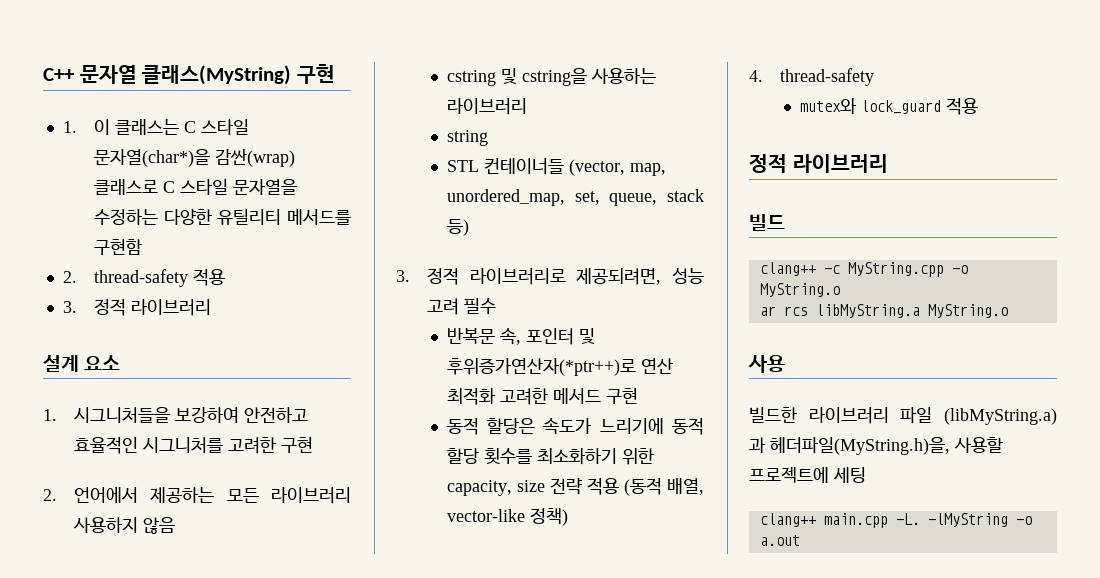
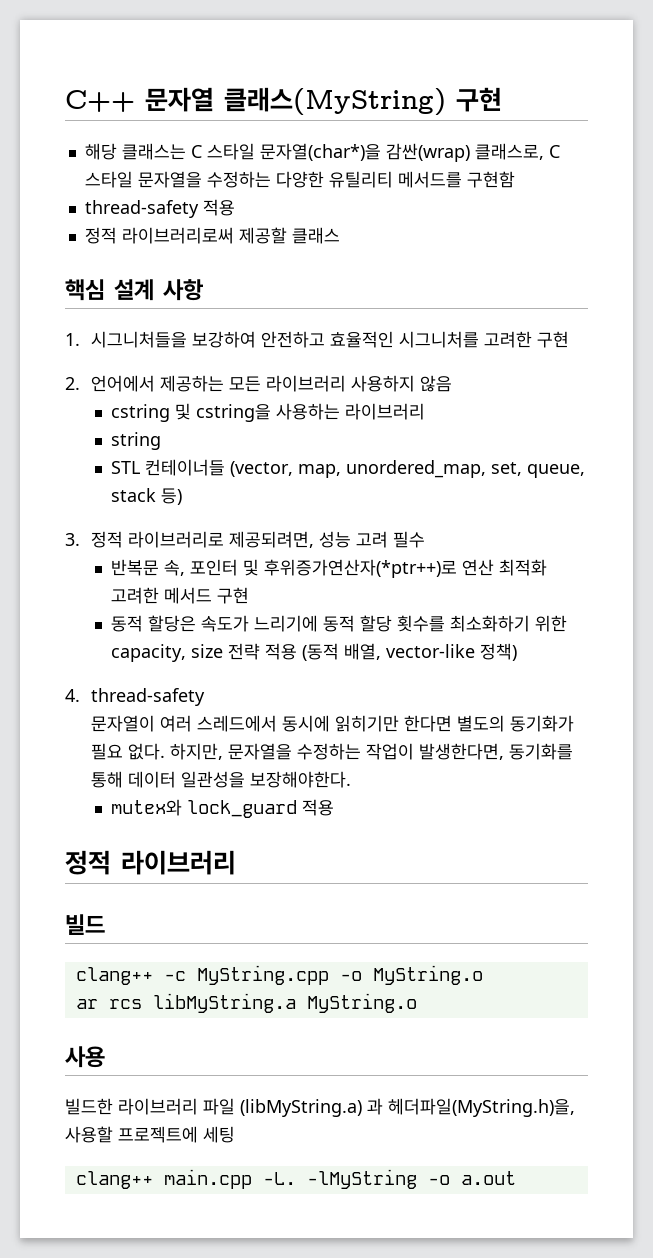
[62,119,110,135] 1. 이 -> [84,143,117,160] 해당
[93,179,158,195] 클래스로 -> [474,143,544,160] 클래스로,
[62,271,77,283] 2. -> (515, 179) none
[62,299,211,316] [43,354,121,372] 3. 정적 라이브러리 // 설계 요소 -> [84,227,340,244] [65,279,203,301] 정적 라이브러리로써 제공할 클래스 // 핵심 설계 사항
(874, 77) none -> [91,715,575,732] [91,743,574,760] [91,771,352,788] // 문자열이 여러 스레드에서 동시에 읽히기만 한다면 별도의 동기화가 필요 없다. 하지만, 문자열을 수정하는 작업이 발생한다면, 동기화를 통해 데이터 일관성을 보장해야한다.

